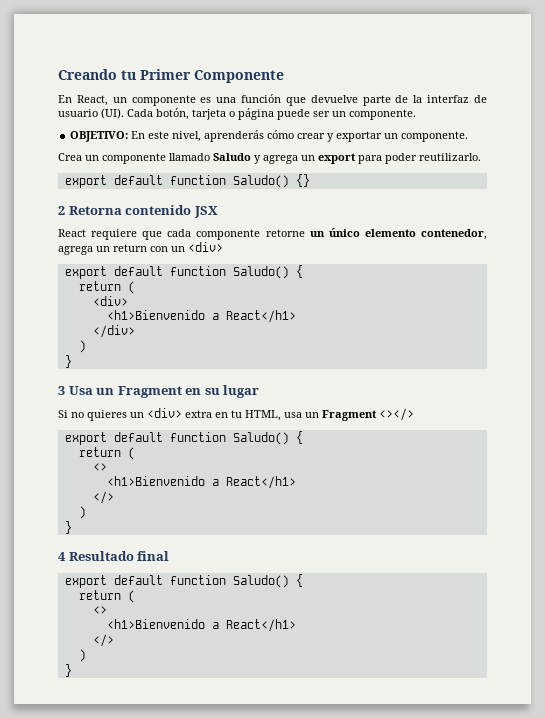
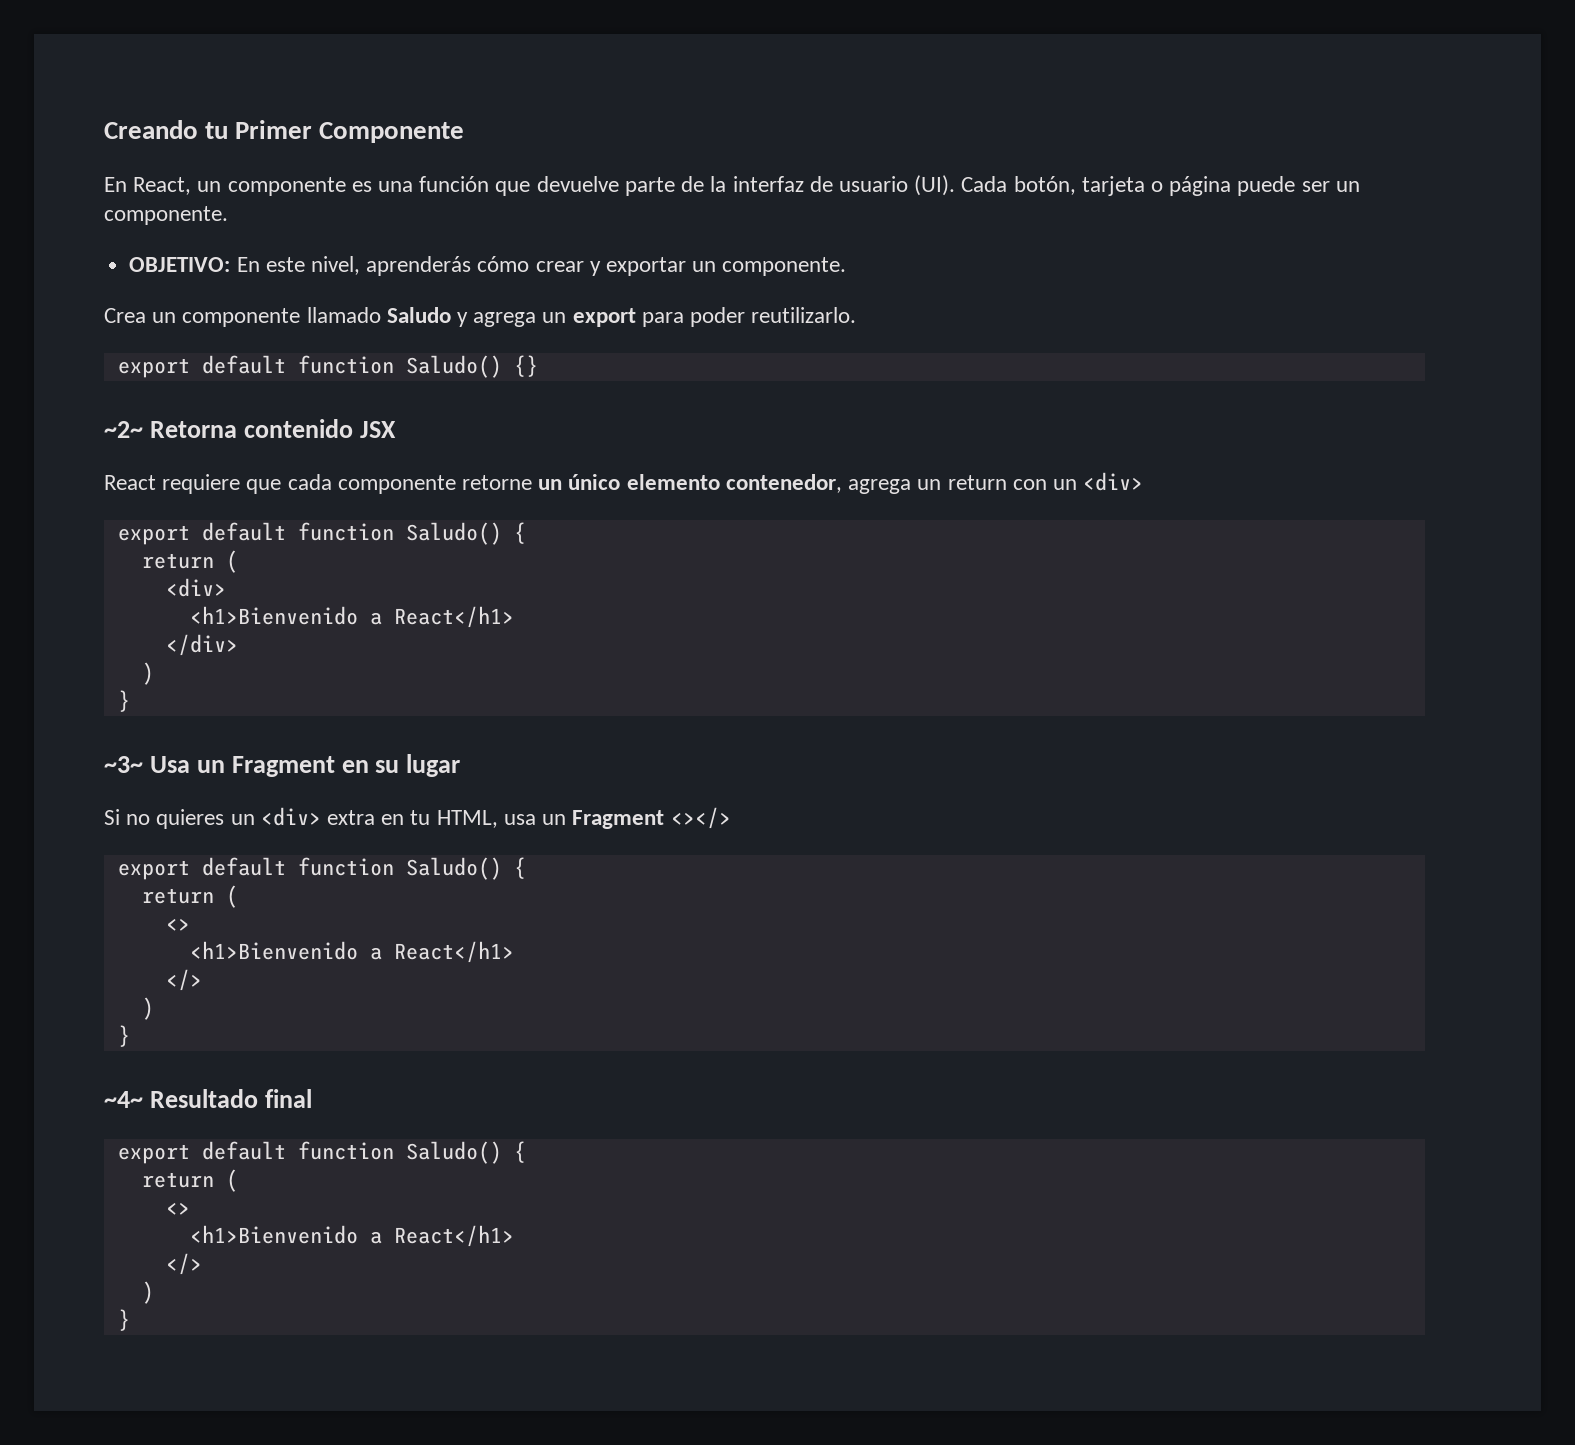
[58,206,65,215] 2 -> [104,421,143,438] ~2~
[58,386,65,395] 3 -> [104,756,143,773] ~3~
[58,552,66,561] 4 -> [104,1091,143,1108] ~4~

